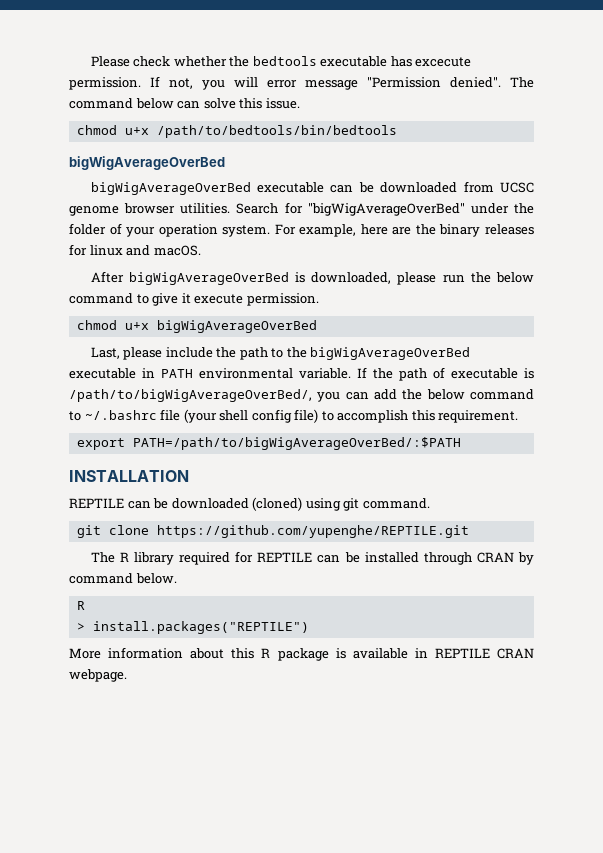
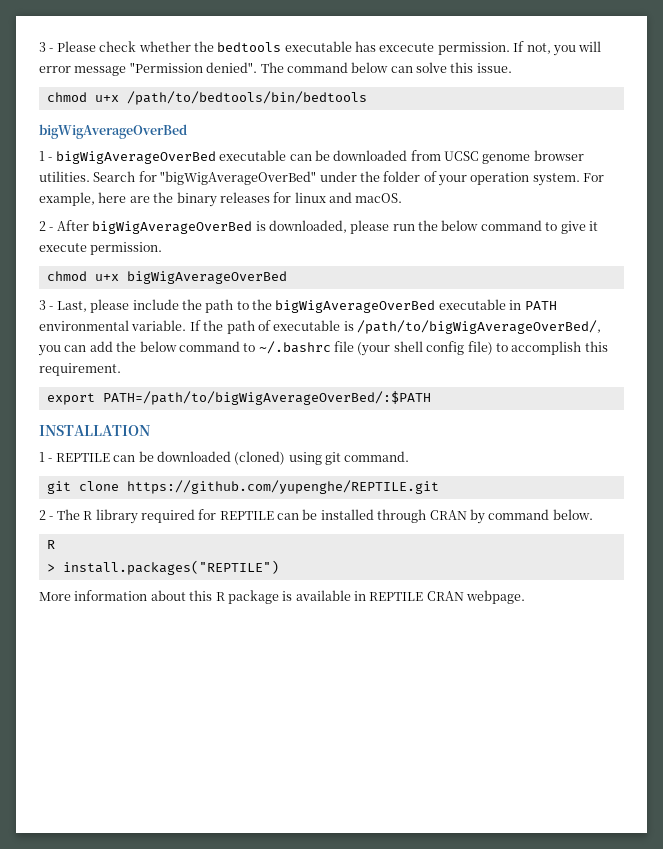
(90, 61) none -> [39,42,54,52] 3 -
(225, 163) none -> [39,151,53,161] 1 -
(201, 250) none -> [39,221,54,231] 2 -
(317, 326) none -> [39,300,54,310] 3 -
(189, 476) none -> [39,452,53,462] 1 -
(469, 531) none -> [39,510,54,520] 2 -

